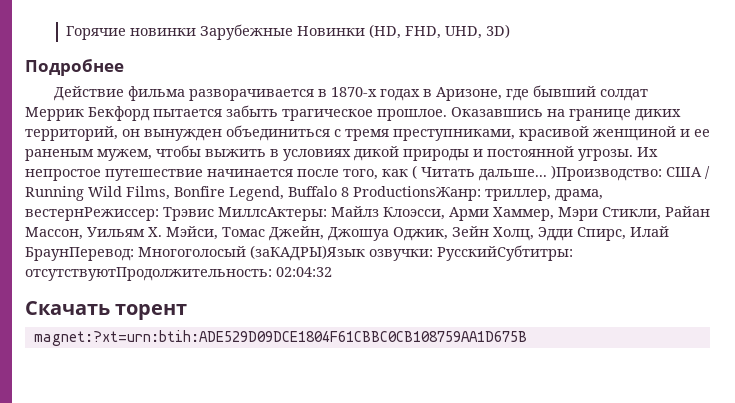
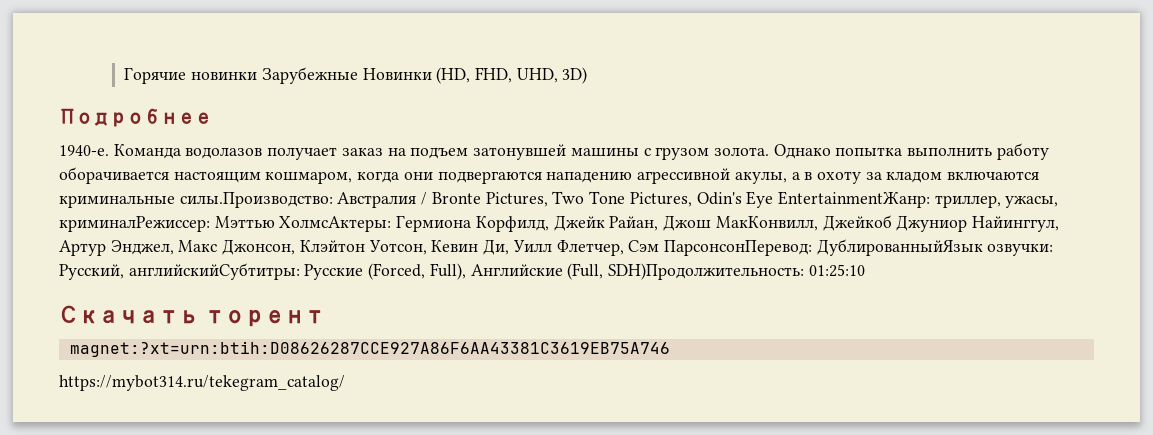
[53,85,648,101] [25,105,681,121] [25,125,710,141] [25,145,658,161] [25,165,710,181] [25,186,603,201] [25,206,710,221] [25,226,669,241] [25,245,573,261] [25,267,332,281] Действие фильма разворачивается в 1870-х годах в Аризоне, где бывший солдат Меррик Бекфорд пытается забыть трагическое прошлое. Оказавшись на границе диких территорий, он вынужден объединиться с тремя преступниками, красивой женщиной и ее раненым мужем, чтобы выжить в условиях дикой природы и постоянной угрозы. Их непростое путешествие начинается после того, как ( Читать дальше... )Производство: США / Running Wild Films, Bonfire Legend, Buffalo 8 ProductionsЖанр: триллер, драма, вестернРежиссер: Трэвис МиллсАктеры: Майлз Клоэсси, Арми Хаммер, Мэри Стикли, Райан Массон, Уильям Х. Мэйси, Томас Джейн, Джошуа Оджик, Зейн Холц, Эдди Спирс, Илай БраунПеревод: Многоголосый (заКАДРЫ)Язык озвучки: РусскийСубтитры: отсутствуютПродолжительность: 02:04:32 -> [59,143,1049,160] [59,167,1040,184] [59,191,1059,208] [59,215,1059,232] [59,239,1054,256] [59,263,865,280] 1940-е. Команда водолазов получает заказ на подъем затонувшей машины с грузом золота. Однако попытка выполнить работу оборачивается настоящим кошмаром, когда они подвергаются нападению агрессивной акулы, а в охоту за кладом включаются криминальные силы.Производство: Австралия / Bronte Pictures, Two Tone Pictures, Odin's Eye EntertainmentЖанр: триллер, ужасы, криминалРежиссер: Мэттью ХолмсАктеры: Гермиона Корфилд, Джейк Райан, Джош МакКонвилл, Джейкоб Джуниор Найинггул, Артур Энджел, Макс Джонсон, Клэйтон Уотсон, Кевин Ди, Уилл Флетчер, Сэм ПарсонсонПеревод: ДублированныйЯзык озвучки: Русский, английскийСубтитры: Русские (Forced, Full), Английские (Full, SDH)Продолжительность: 01:25:10
[33,330,527,346] magnet:?xt=urn:btih:ADE529D09DCE1804F61CBBC0CB108759AA1D675B -> [69,341,670,357] [59,375,345,391] magnet:?xt=urn:btih:D08626287CCE927A86F6AA43381C3619EB75A746 // https://mybot314.ru/tekegram_catalog/

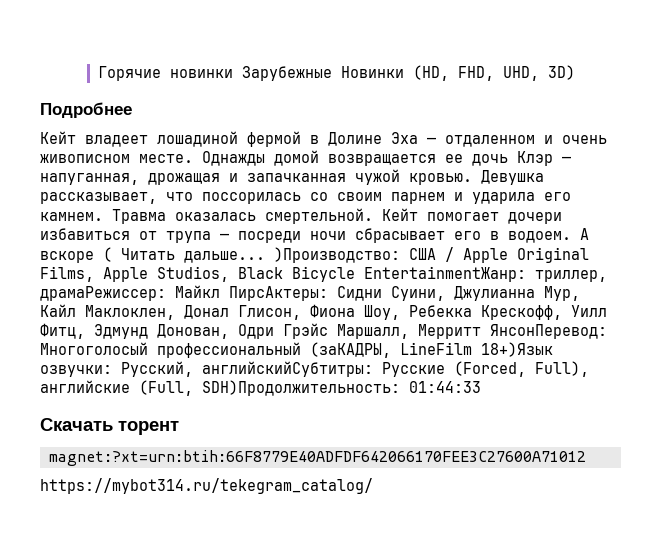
[59,143,1049,160] [59,167,1040,184] [59,191,1059,208] [59,215,1059,232] [59,239,983,256] 1940-е. Команда водолазов получает заказ на подъем затонувшей машины с грузом золота. Однако попытка выполнить работу оборачивается настоящим кошмаром, когда они подвергаются нападению агрессивной акулы, а в охоту за кладом включаются криминальные силы.Производство: Австралия / Bronte Pictures, Two Tone Pictures, Odin's Eye EntertainmentЖанр: триллер, ужасы, криминалРежиссер: Мэттью ХолмсАктеры: Гермиона Корфилд, Джейк Райан, Джош МакКонвилл, Джейкоб Джуниор Найинггул, Артур Энджел, Макс Джонсон, Клэйтон Уотсон, Кевин Ди, Уилл Флетчер, Сэм ПарсонсонПеревод: ДублированныйЯзык -> [40,131,607,147] [40,150,571,166] [40,169,544,185] [40,192,571,204] [40,208,562,224] [40,228,589,243] [40,247,589,263] [40,266,607,282] [40,285,580,301] [40,304,607,320] [40,323,607,339] [40,342,553,358] Кейт владеет лошадиной фермой в Долине Эха — отдаленном и очень живописном месте. Однажды домой возвращается ее дочь Клэр — напуганная, дрожащая и запачканная чужой кровью. Девушка рассказывает, что поссорилась со своим парнем и ударила его камнем. Травма оказалась смертельной. Кейт помогает дочери избавиться от трупа — посреди ночи сбрасывает его в водоем. А вскоре ( Читать дальше... )Производство: США / Apple Original Films, Apple Studios, Black Bicycle EntertainmentЖанр: триллер, драмаРежиссер: Майкл ПирсАктеры: Сидни Суини, Джулианна Мур, Кайл Маклоклен, Донал Глисон, Фиона Шоу, Ребекка Крескофф, Уилл Фитц, Эдмунд Донован, Одри Грэйс Маршалл, Мерритт ЯнсонПеревод: Многоголосый профессиональный (заКАДРЫ, LineFilm 18+)Язык
[470,264,563,276] Английские -> [40,380,130,393] английские
[808,264,865,277] 01:25:10 -> [409,381,481,393] 01:44:33
[69,341,670,357] magnet:?xt=urn:btih:D08626287CCE927A86F6AA43381C3619EB75A746 -> [49,450,586,466] magnet:?xt=urn:btih:66F8779E40ADFDF642066170FEE3C27600A71012

